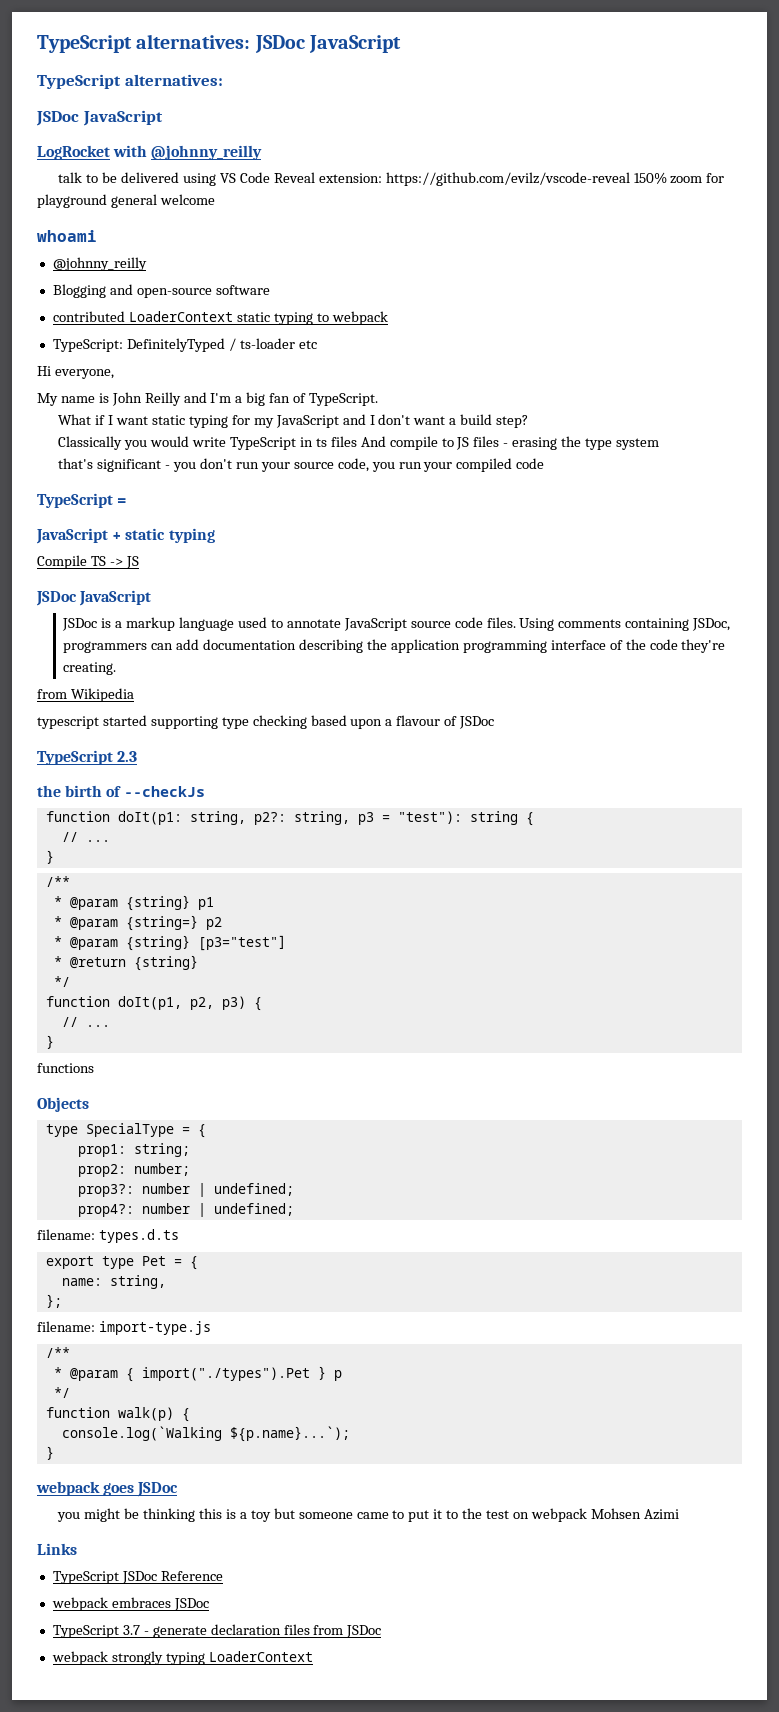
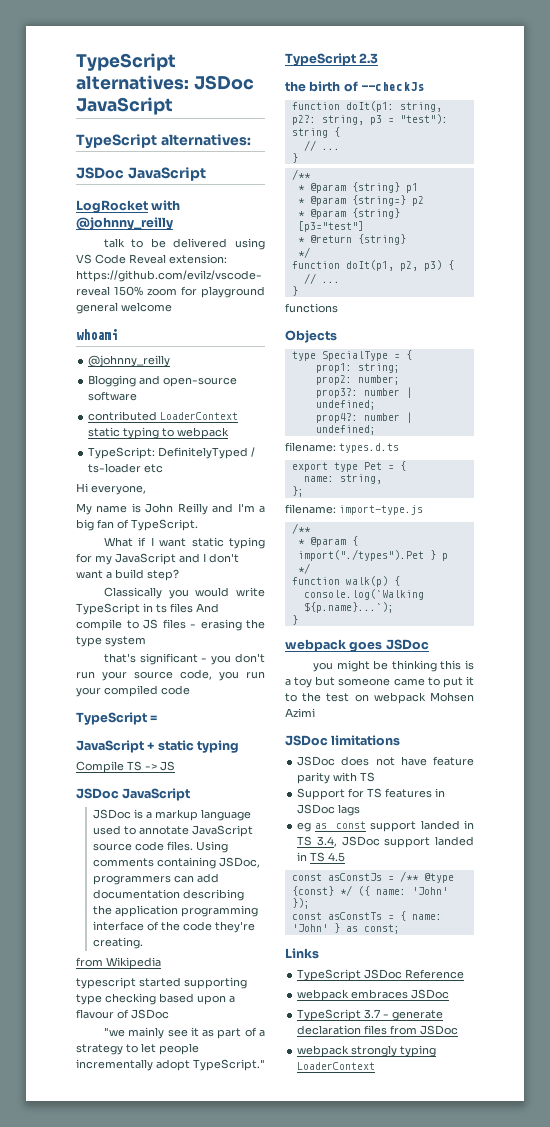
(495, 722) none -> [103,1027,265,1039] [76,1043,199,1055] [76,1059,265,1071] // "we mainly see it as part of a strategy to let people incrementally adopt TypeScript."
(679, 1514) none -> [285,735,401,746] [297,756,474,766] [297,772,376,784] [297,788,446,800] [297,804,361,816] [297,820,474,832] [297,836,474,848] [297,852,346,862] [291,871,454,883] [291,885,448,896] [291,898,310,909] [291,911,442,921] [291,923,400,934] // JSDoc limitations // JSDoc does not have feature parity with TS // Support for TS features in JSDoc lags // eg as const support landed in TS 3.4, JSDoc support landed in TS 4.5 // const asConstJs = /** @type {const} */ ({ name: 'John' }); // const asConstTs = { name: 'John' } as const;

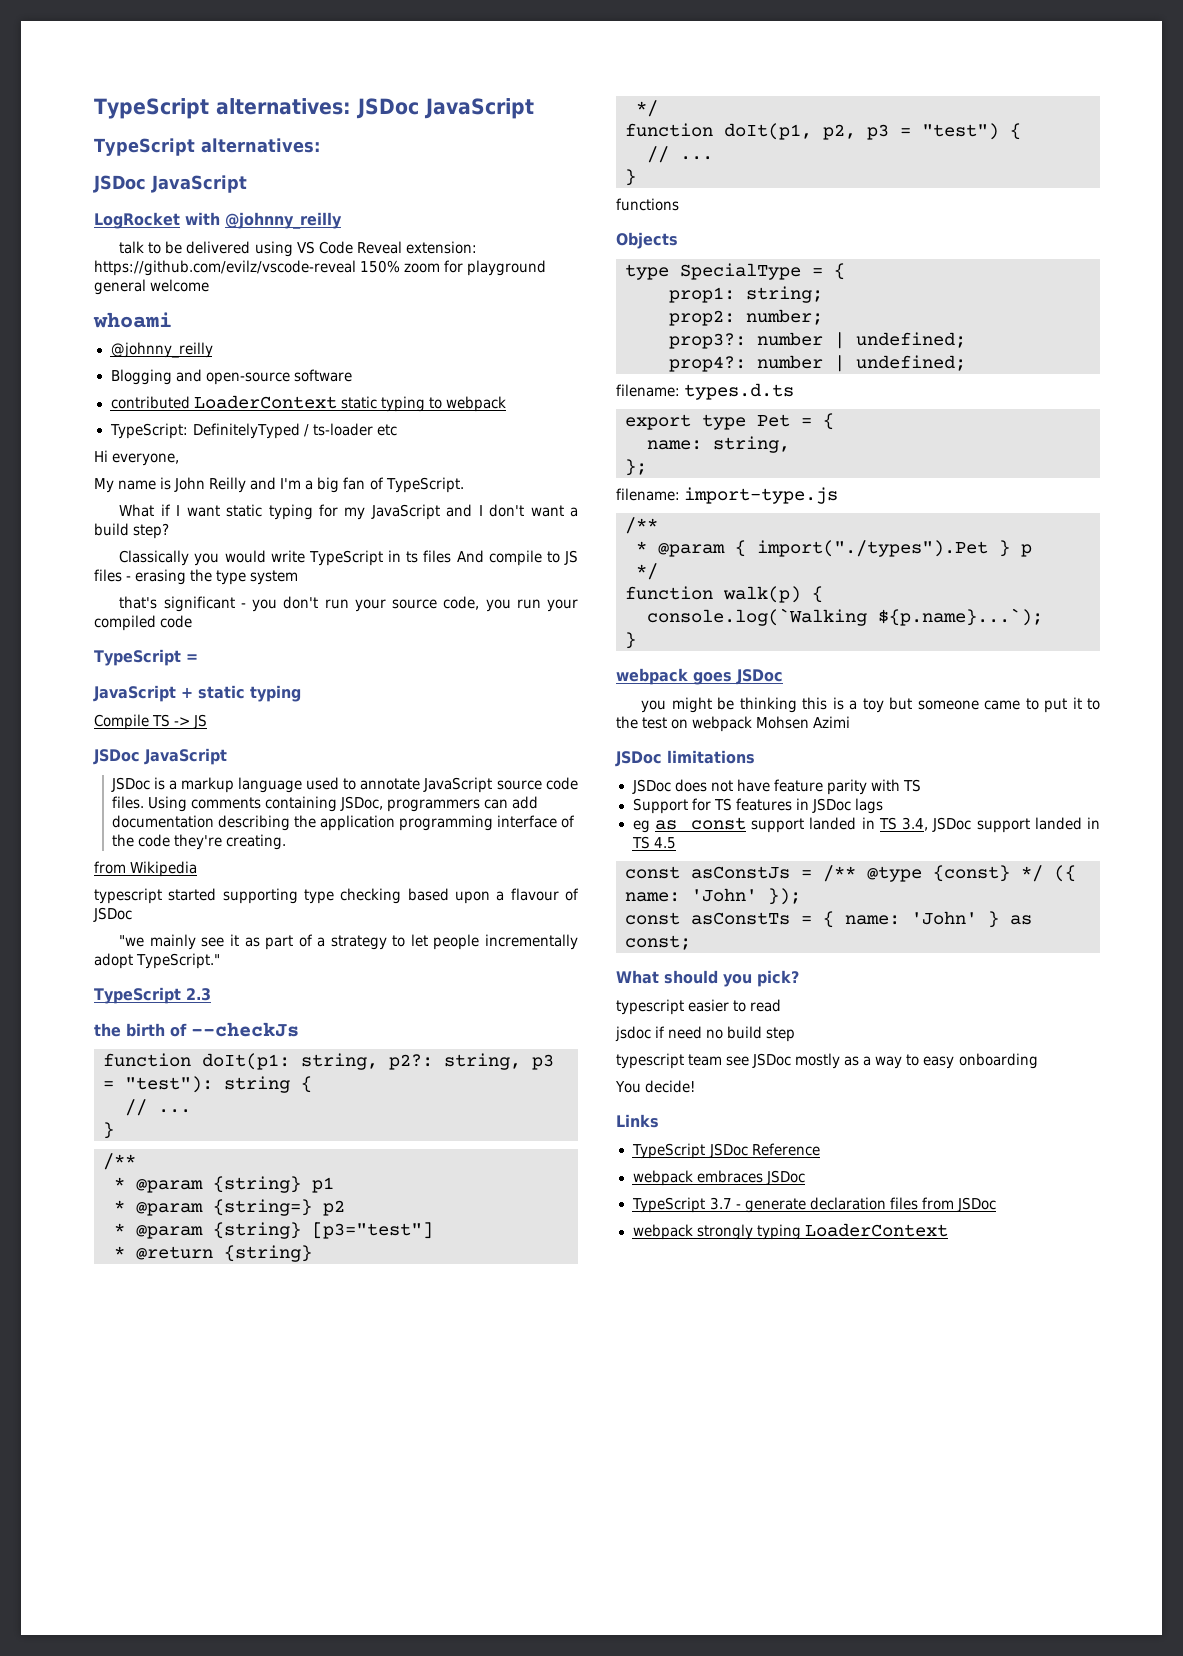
[423,260,442,271] p3) -> [867,123,999,140] p3 = "test")
(400, 929) none -> [616,970,799,987] [616,999,782,1015] [615,1026,796,1042] [616,1053,1038,1069] [615,1080,696,1093] // What should you pick? // typescript easier to read // jsdoc if need no build step // typescript team see JSDoc mostly as a way to easy onboarding // You decide!

